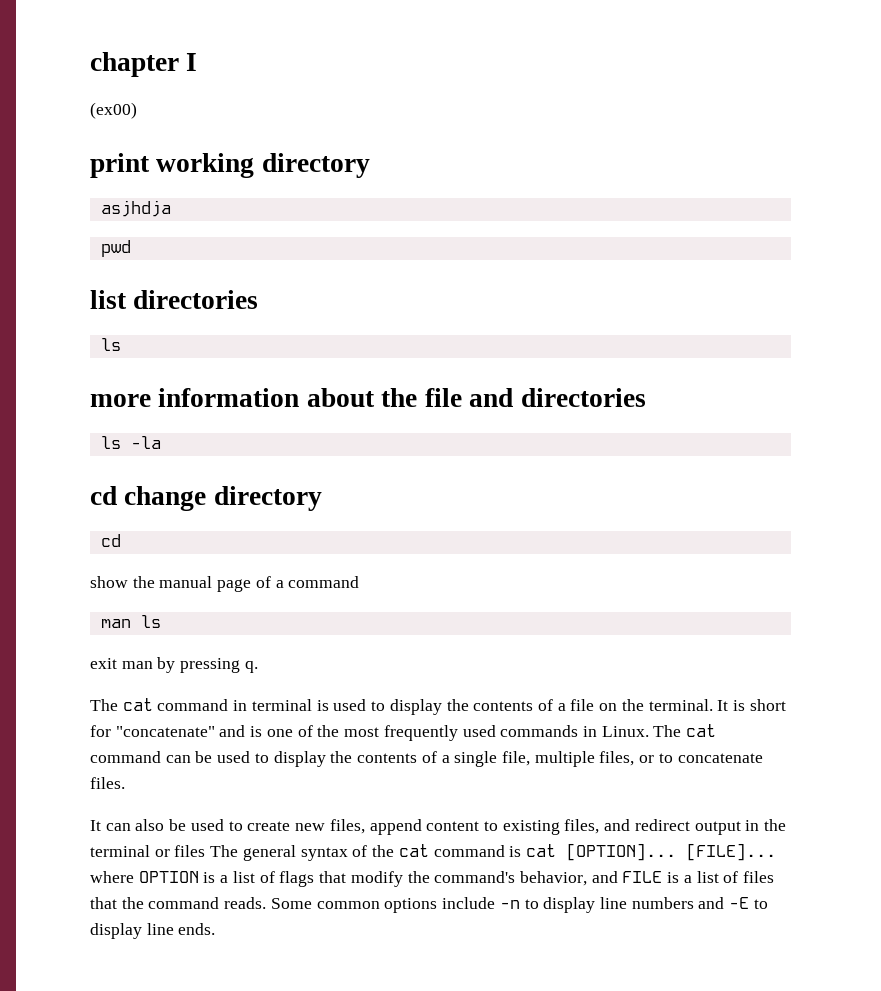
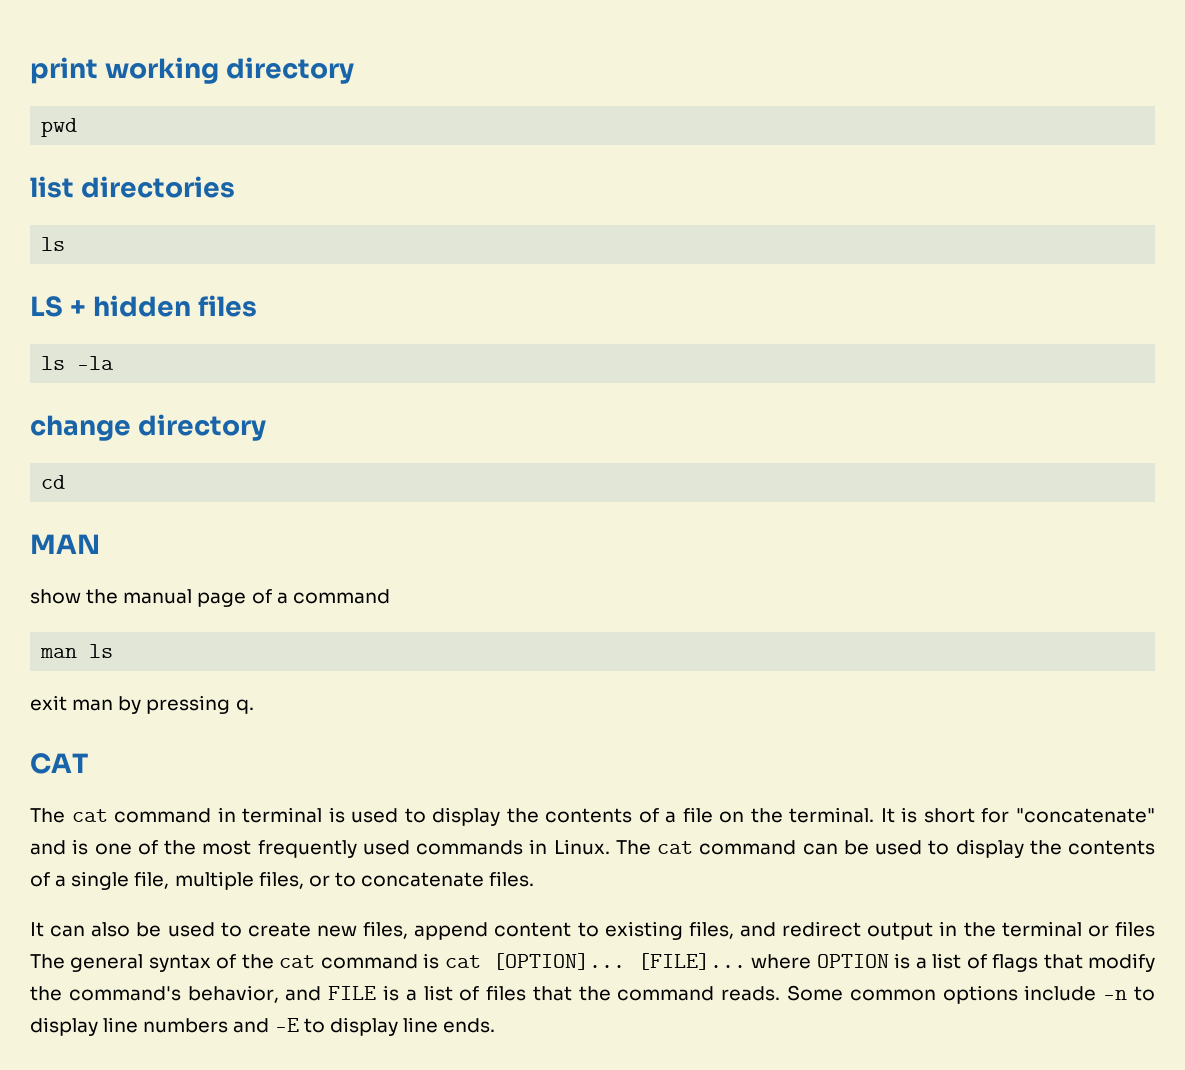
[90,52,198,77] [90,102,137,119] chapter I // (ex00) // -> (30, 70) none
[100,200,171,217] // asjhdja -> (355, 70) none
[90,388,646,407] more information about the file and directories -> [30,295,258,317] LS + hidden files
[90,486,117,505] cd -> (115, 363) none
(121, 540) none -> [30,534,100,554] // MAN
(258, 667) none -> [30,753,88,774] // CAT

